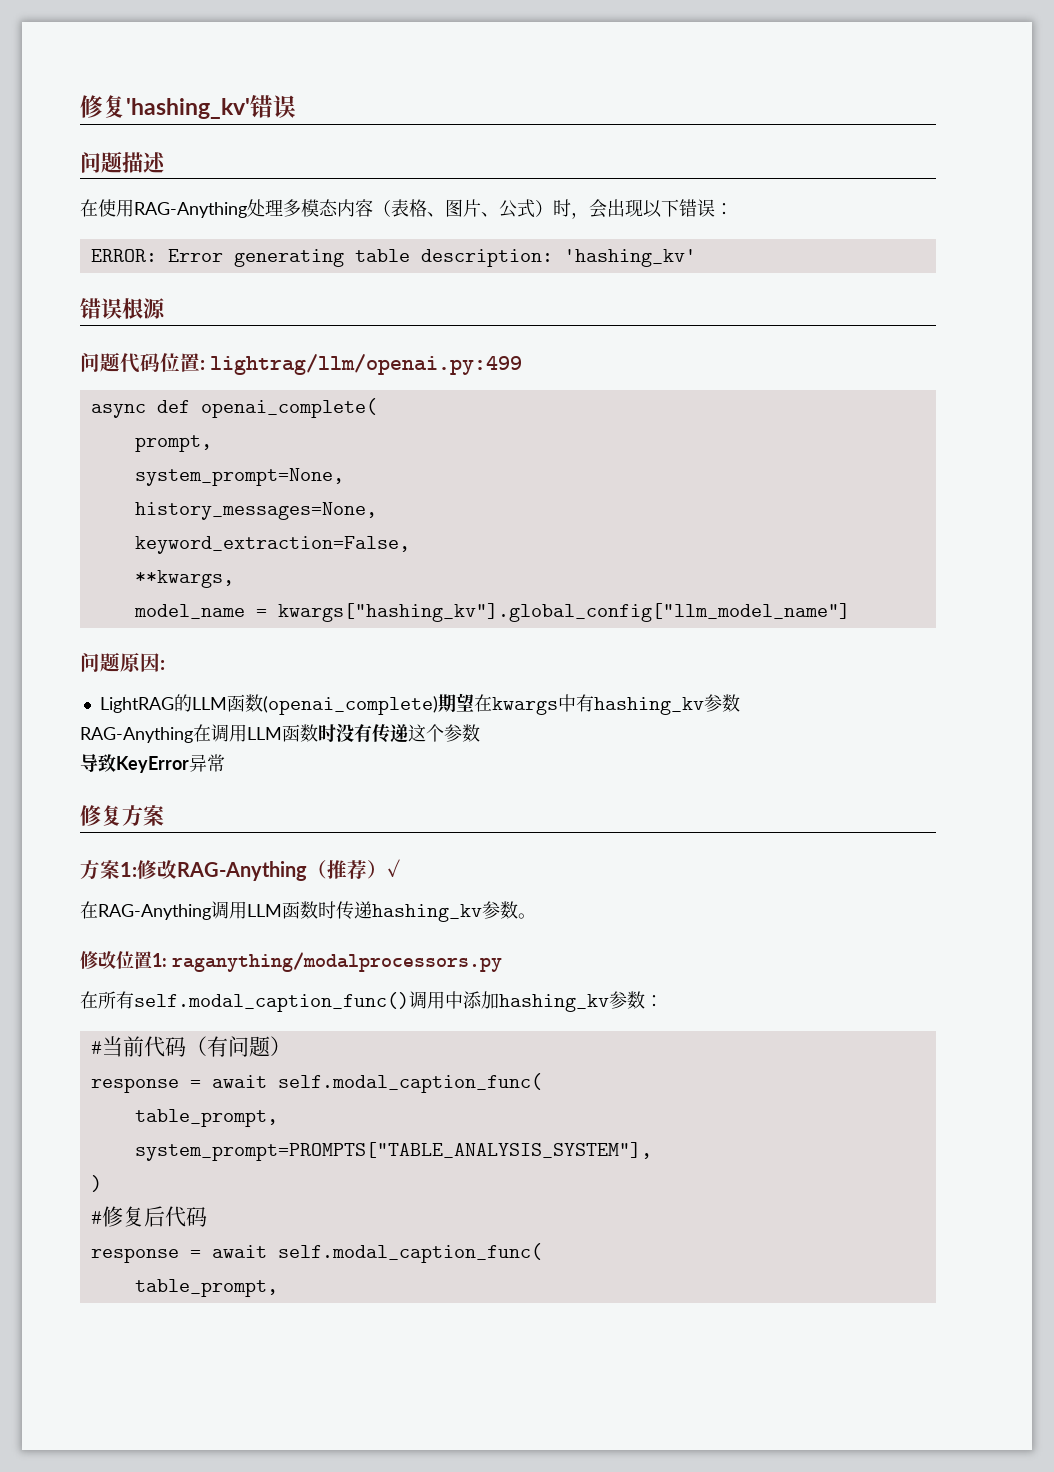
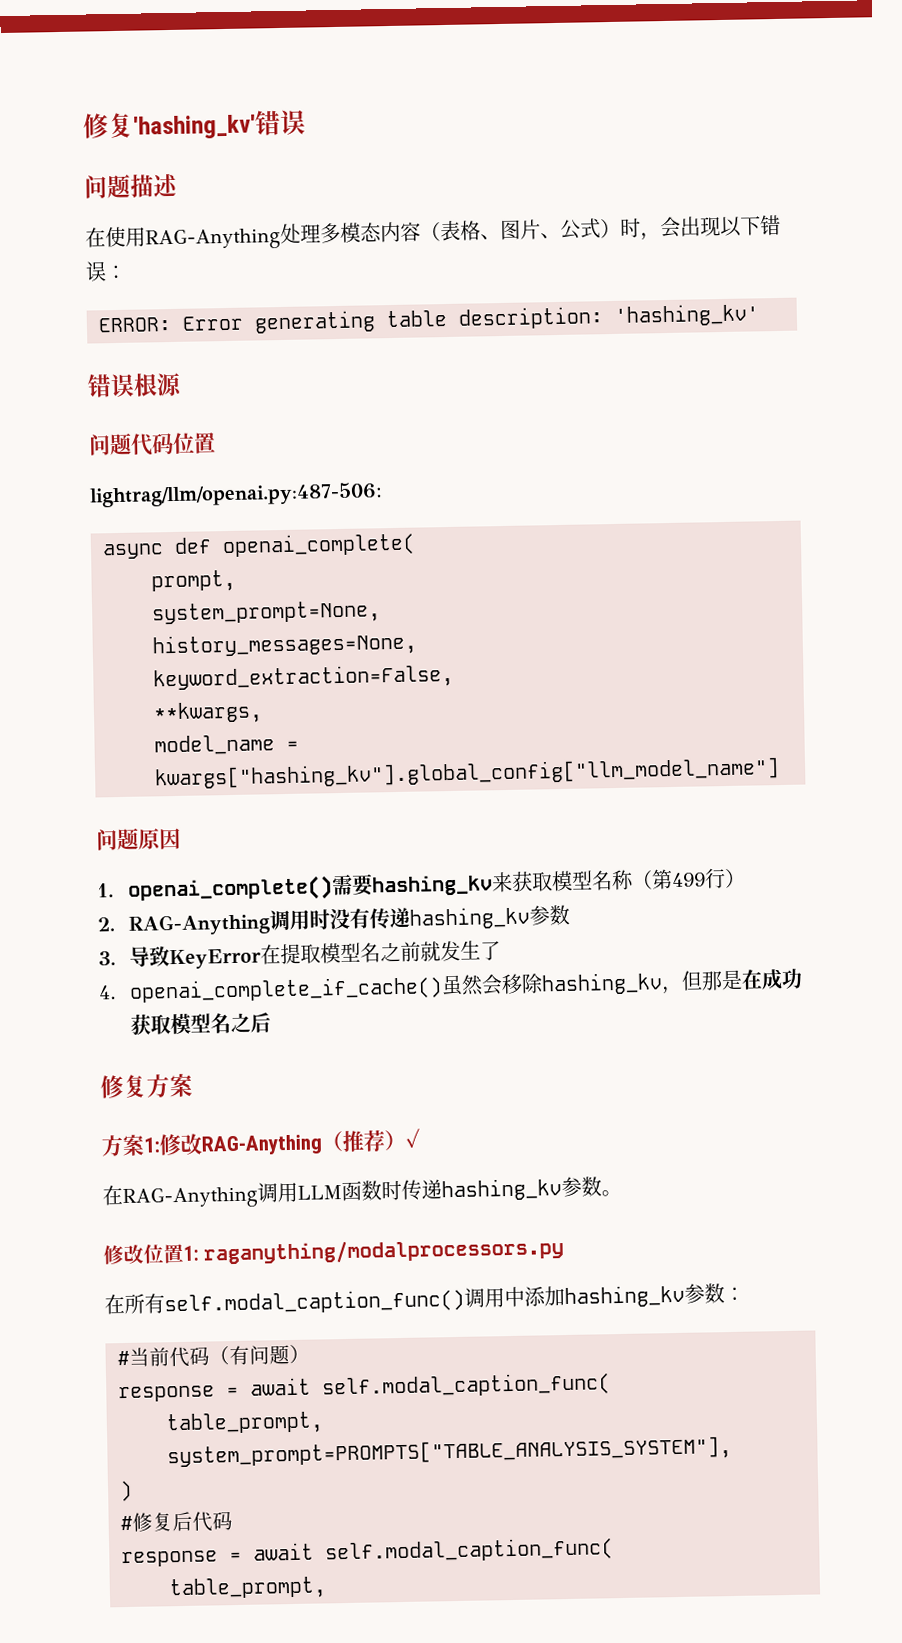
[200,354,523,375] : lightrag/llm/openai.py:499 -> [89,482,383,508] // lightrag/llm/openai.py:487-506:
[160,660,165,670] [99,693,740,715] [80,724,318,743] : // LightRAG的LLM函数(openai_complete)期望在kwargs中有hashing_kv参数 // RAG-Anything在调用LLM函数 -> [97,868,747,903] [97,909,311,936] // 1. openai_complete()需要hashing_kv来获取模型名称（第499行） // 2. RAG-Anything调用
[408,724,480,742] 这个参数 // -> [409,904,571,930] [98,951,116,966] hashing_kv参数 // 3.
[189,754,225,772] 异常 -> [260,940,502,965] [98,968,804,1003] [130,1012,272,1035] 在提取模型名之前就发生了 // 4. openai_complete_if_cache()虽然会移除hashing_kv，但那是在成功获取模型名之后

